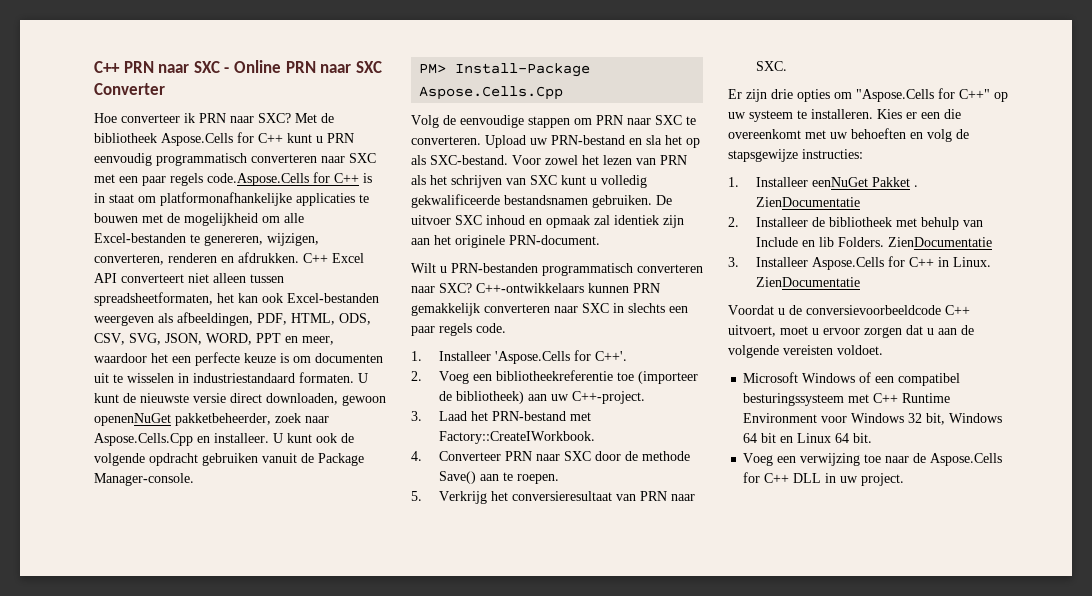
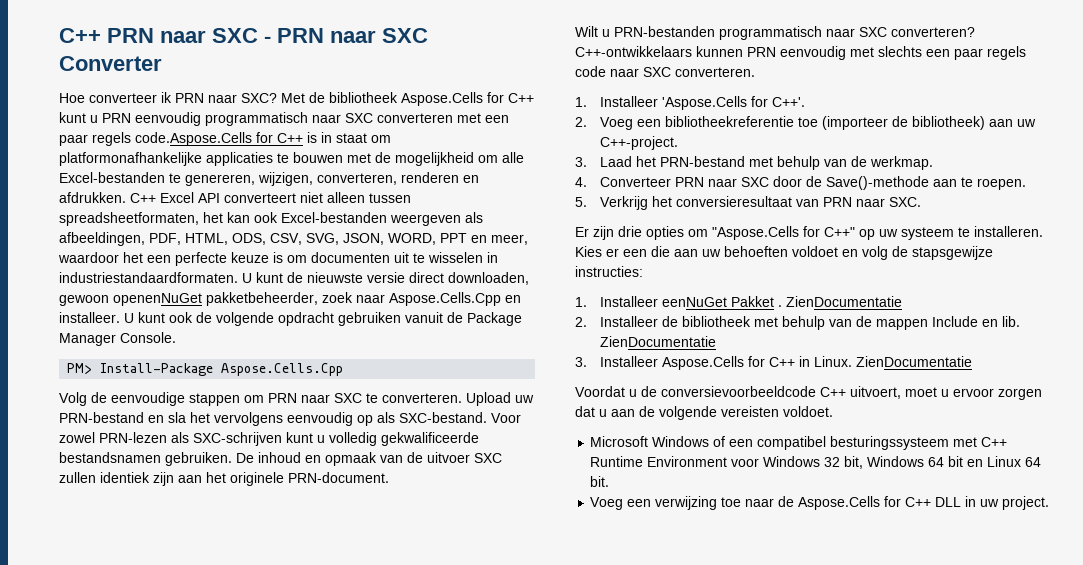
[233,60,281,73] Online -> (271, 39) none
[251,153,376,163] converteren naar SXC -> [312,113,453,123] naar SXC converteren
[193,372,354,383] industriestandaard formaten. -> [59,272,238,283] industriestandaardformaten.
[94,473,194,486] Manager-console. -> [59,332,176,346] Manager Console.
(682, 140) none -> [214,412,353,426] vervolgens eenvoudig
[582,155,687,165] [411,175,557,188] het lezen van PRN als het schrijven van SXC -> [99,432,282,446] PRN-lezen als SXC-schrijven
[411,215,482,225] uitvoer SXC -> (254, 458) none
[594,215,610,225] zal -> [380,452,502,463] [59,472,96,483] van de uitvoer SXC zullen
[637,264,703,273] [411,283,660,293] [411,303,688,316] [411,323,506,336] converteren naar SXC? C++-ontwikkelaars kunnen PRN gemakkelijk converteren naar SXC in slechts een paar regels code. -> [826,27,975,37] [575,46,1026,60] [575,66,755,77] naar SXC converteren? C++-ontwikkelaars kunnen PRN eenvoudig met slechts een paar regels code naar SXC converteren.
[438,431,595,444] Factory::CreateIWorkbook. -> [776,156,933,170] behulp van de werkmap.
[641,451,690,461] [438,471,476,484] methode Save() -> [825,176,929,190] Save()-methode
[728,129,826,139] overeenkomt met -> [674,249,698,257] aan
(906, 133) none -> [792,246,838,257] voldoet
[755,237,884,247] Include en lib Folders. -> [855,316,1020,330] de mappen Include en lib.

